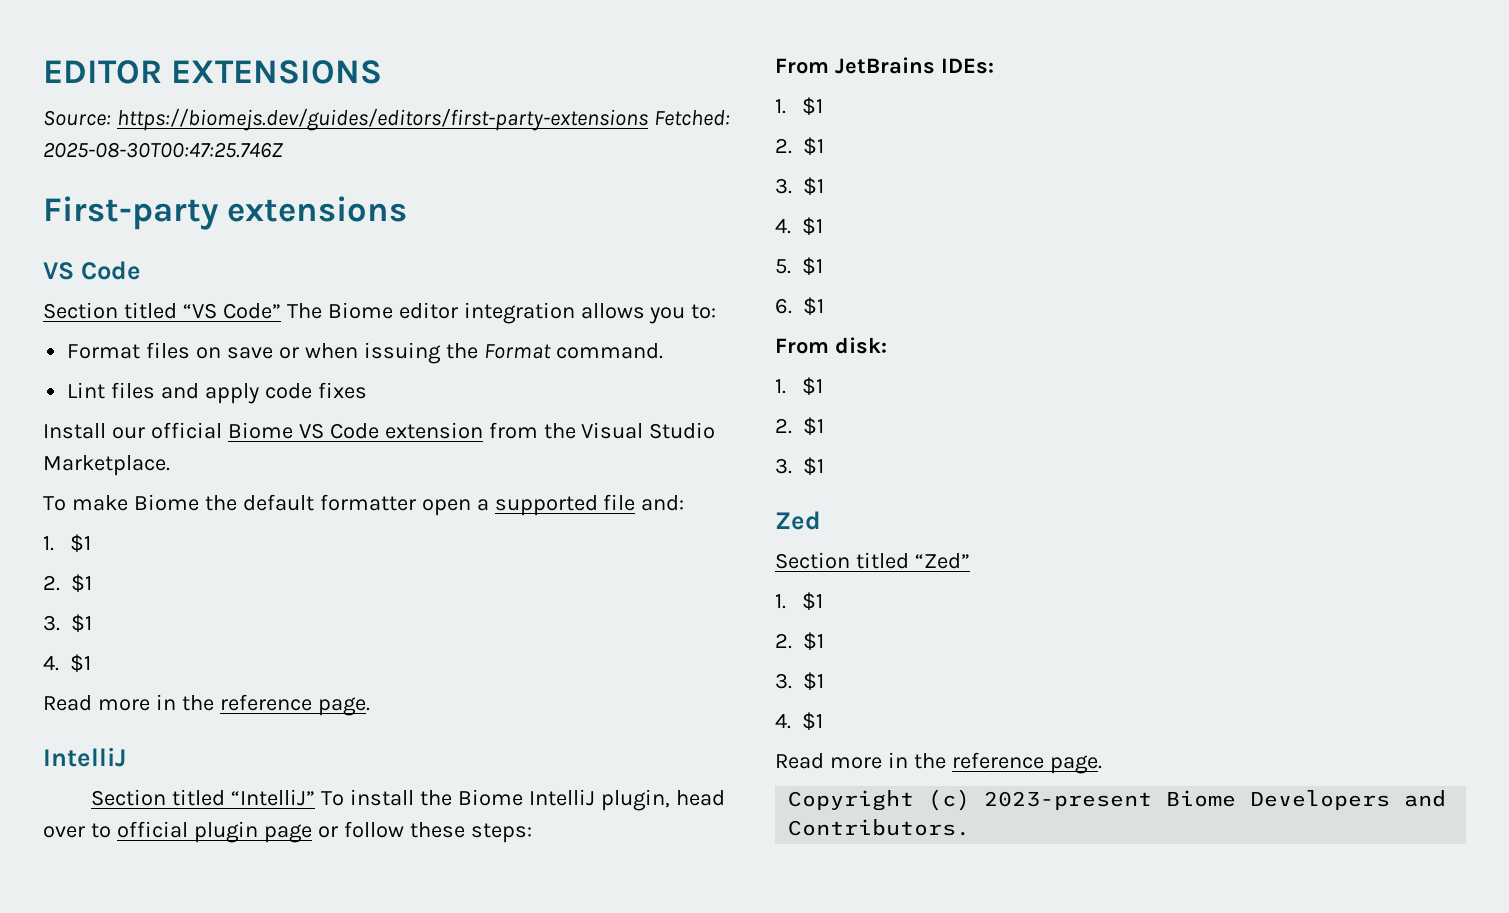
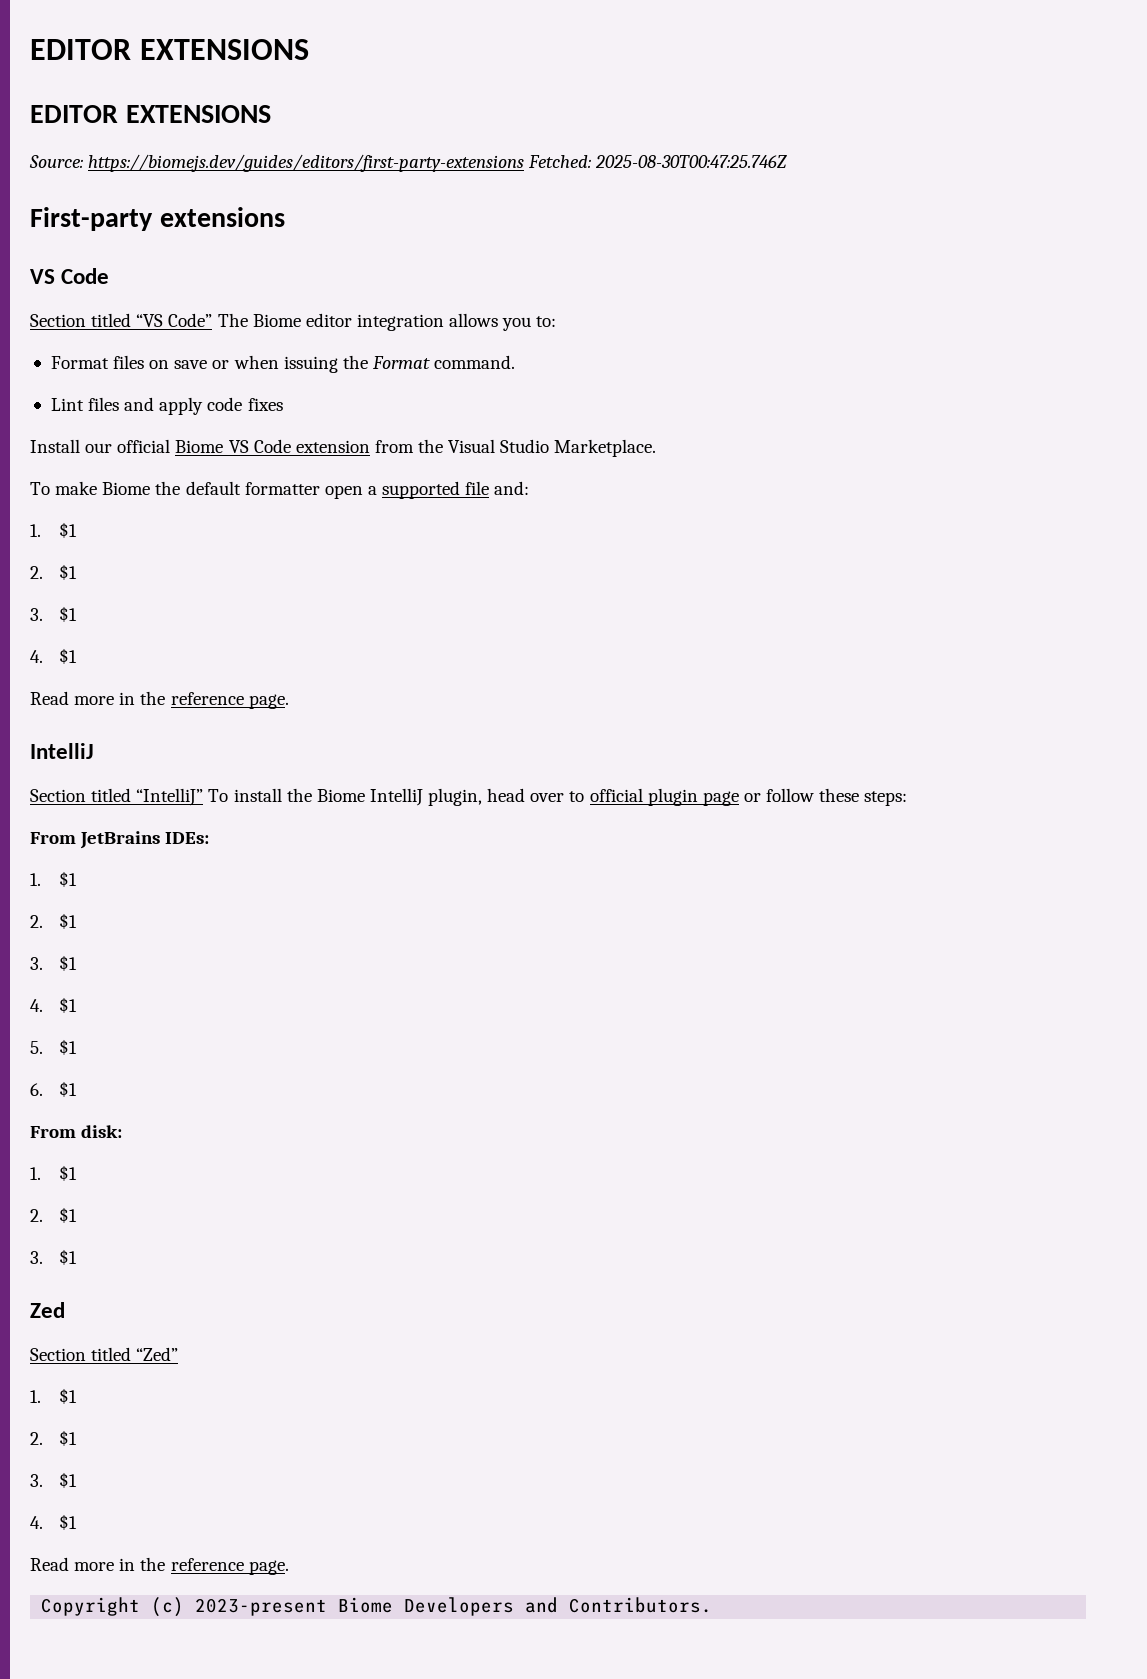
[43,60,383,84] EDITOR EXTENSIONS -> [30,39,309,60] [30,105,271,123] EDITOR EXTENSIONS // EDITOR EXTENSIONS

